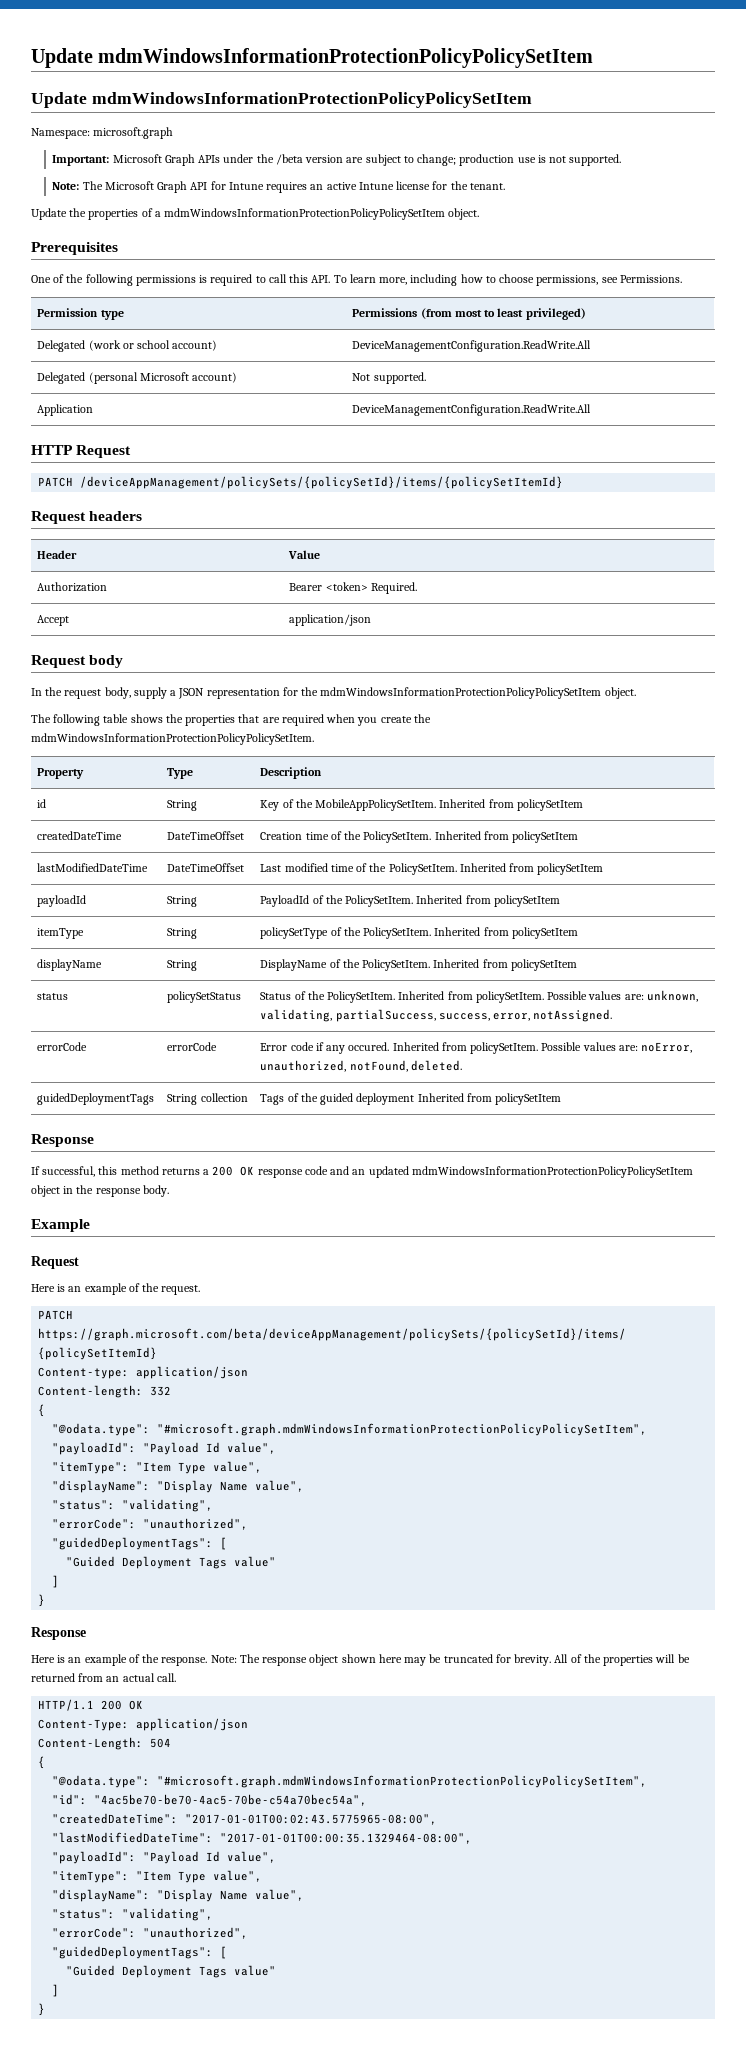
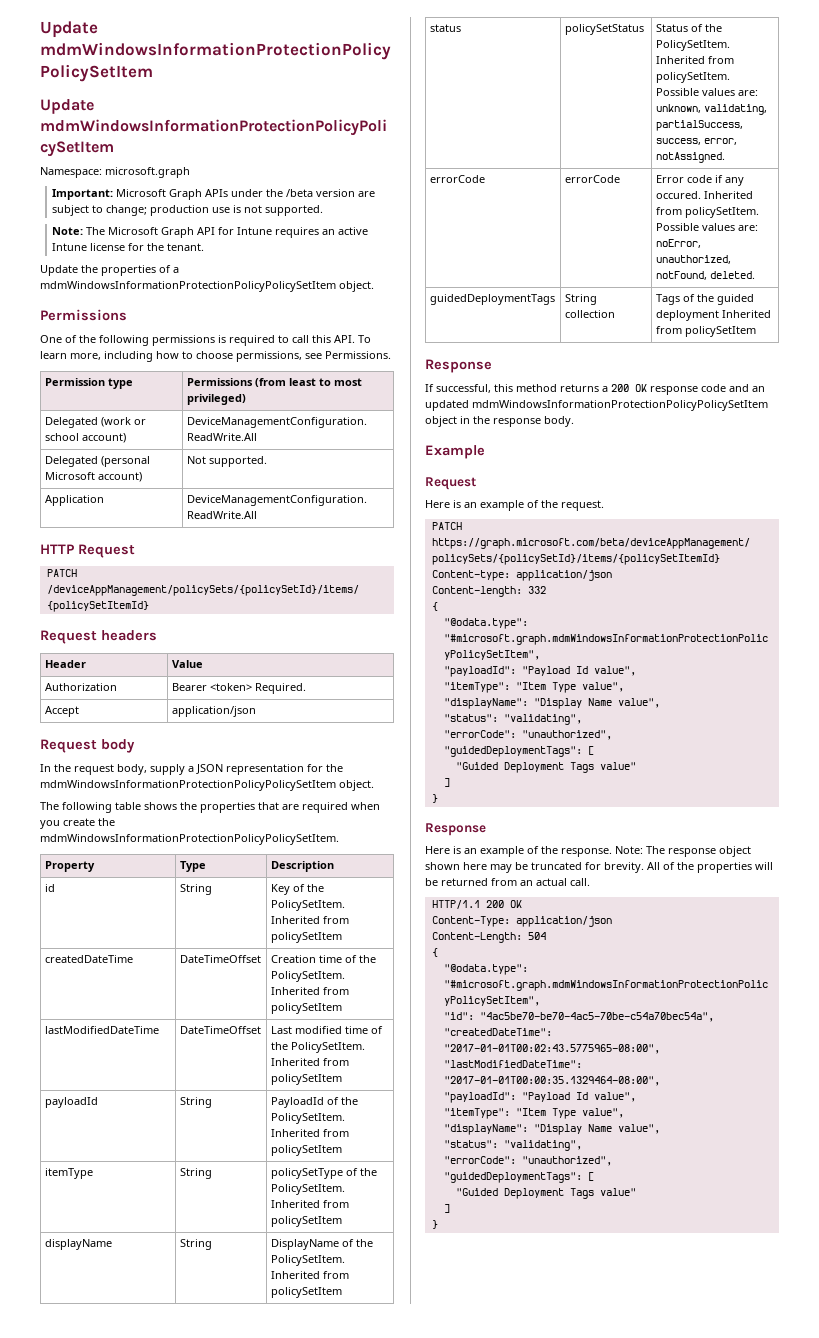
[31,242,118,255] Prerequisites -> [40,309,127,321] Permissions
[454,308,524,317] most to least -> [288,378,362,386] least to most
[315,799,437,811] MobileAppPolicySetItem. -> [270,900,345,911] PolicySetItem.

